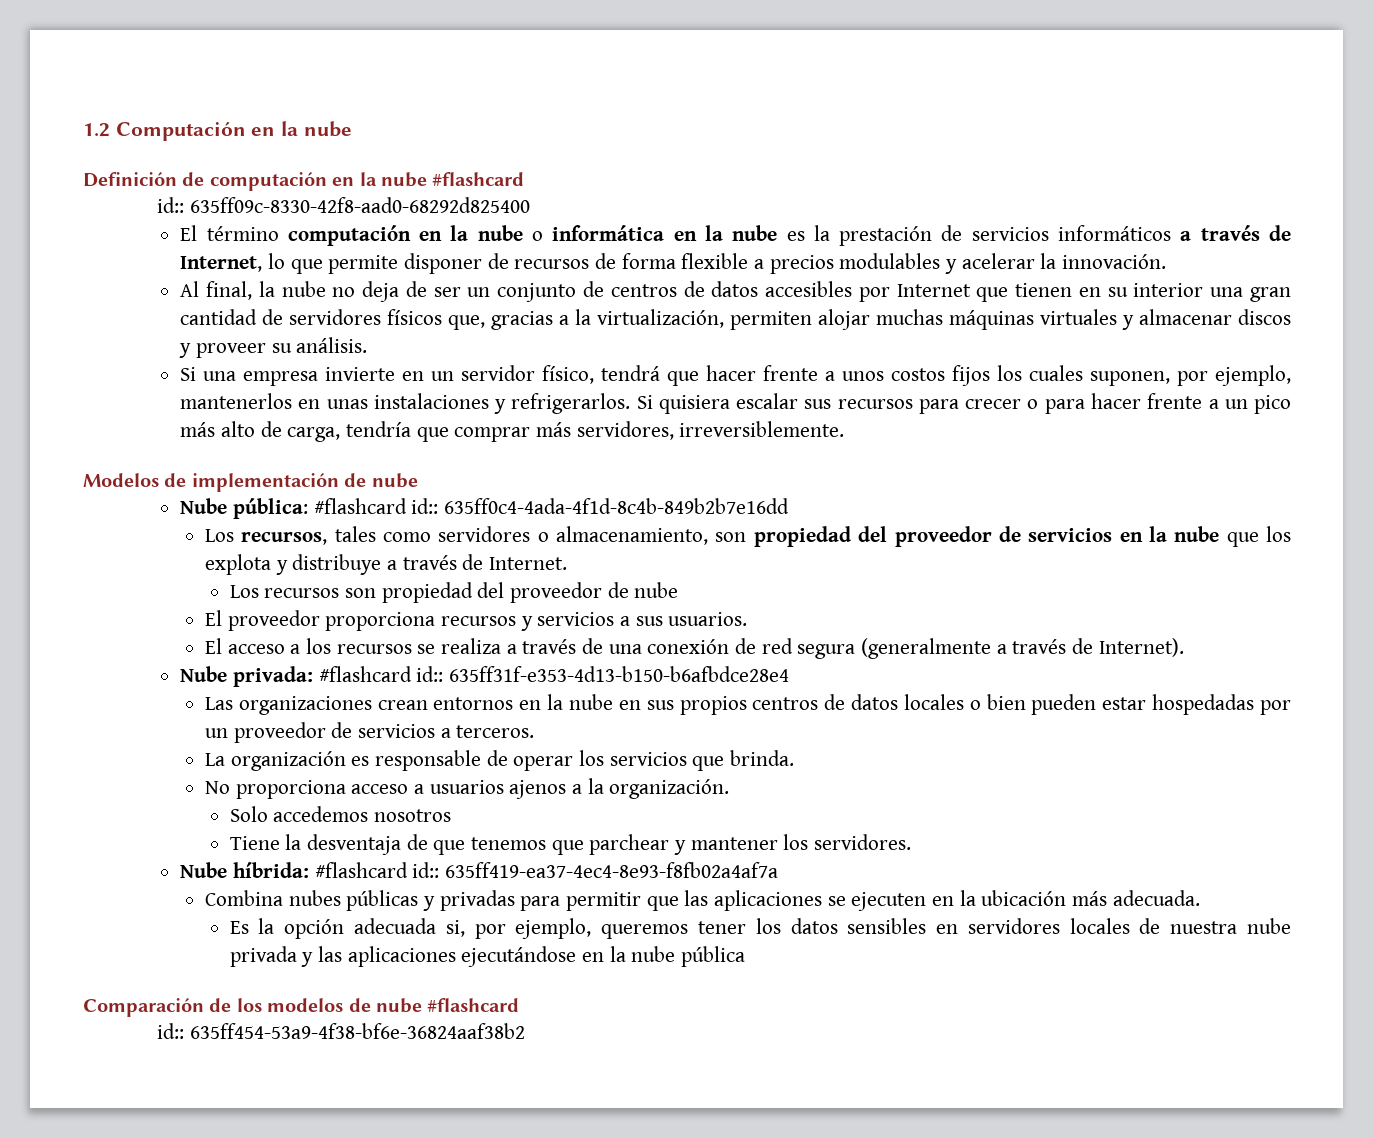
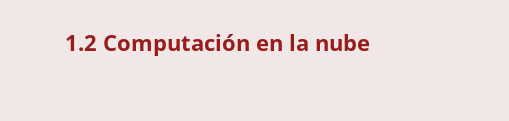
[83,172,525,191] [157,197,530,213] [180,225,1291,246] [180,253,1166,274] [180,281,1291,302] [180,309,1291,330] [179,337,368,358] [180,365,1291,386] [180,393,1291,414] [180,421,845,442] [83,473,418,492] [180,498,789,519] [204,526,1291,547] [204,554,567,575] [229,582,679,603] [204,610,748,631] [204,638,1184,659] [180,666,789,687] [204,694,1291,715] [204,722,535,743] [204,750,794,771] [204,778,730,799] [229,806,451,822] [229,834,912,855] [180,862,778,878] [204,890,1200,911] [229,918,1292,939] [229,946,745,967] [83,998,520,1017] [157,1023,525,1039] // Definición de computación en la nube #flashcard // id:: 635ff09c-8330-42f8-aad0-68292d825400 // El término computación en la nube o informática en la nube es la prestación de servicios informáticos a través de Internet, lo que permite disponer de recursos de forma flexible a precios modulables y acelerar la innovación. // Al final, la nube no deja de ser un conjunto de centros de datos accesibles por Internet que tienen en su interior una gran cantidad de servidores físicos que, gracias a la virtualización, permiten alojar muchas máquinas virtuales y almacenar discos y proveer su análisis. // Si una empresa invierte en un servidor físico, tendrá que hacer frente a unos costos fijos los cuales suponen, por ejemplo, mantenerlos en unas instalaciones y refrigerarlos. Si quisiera escalar sus recursos para crecer o para hacer frente a un pico más alto de carga, tendría que comprar más servidores, irreversiblemente. // Modelos de implementación de nube // Nube pública: #flashcard id:: 635ff0c4-4ada-4f1d-8c4b-849b2b7e16dd // Los recursos, tales como servidores o almacenamiento, son propiedad del proveedor de servicios en la nube que los explota y distribuye a través de Internet. // Los recursos son propiedad del proveedor de nube // El proveedor proporciona recursos y servicios a sus usuarios. // El acceso a los recursos se realiza a través de una conexión de red segura (generalmente a través de Internet). // Nube privada: #flashcard id:: 635ff31f-e353-4d13-b150-b6afbdce28e4 // Las organizaciones crean entornos en la nube en sus propios centros de datos locales o bien pueden estar hospedadas por un proveedor de servicios a terceros. // La organización es responsable de operar los servicios que brinda. // No proporciona acceso a usuarios ajenos a la organización. // Solo accedemos nosotros // Tiene la desventaja de que tenemos que parchear y mantener los servidores. // Nube híbrida: #flashcard id:: 635ff419-ea37-4ec4-8e93-f8fb02a4af7a // Combina nubes públicas y privadas para permitir que las aplicaciones se ejecuten en la ubicación más adecuada. // Es la opción adecuada si, por ejemplo, queremos tener los datos sensibles en servidores locales de nuestra nube privada y las aplicaciones ejecutándose en la nube pública // Comparación de los modelos de nube #flashcard // id:: 635ff454-53a9-4f38-bf6e-36824aaf38b2 -> (370, 42) none

